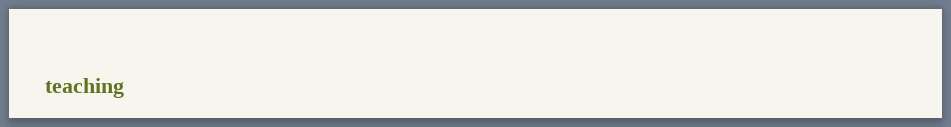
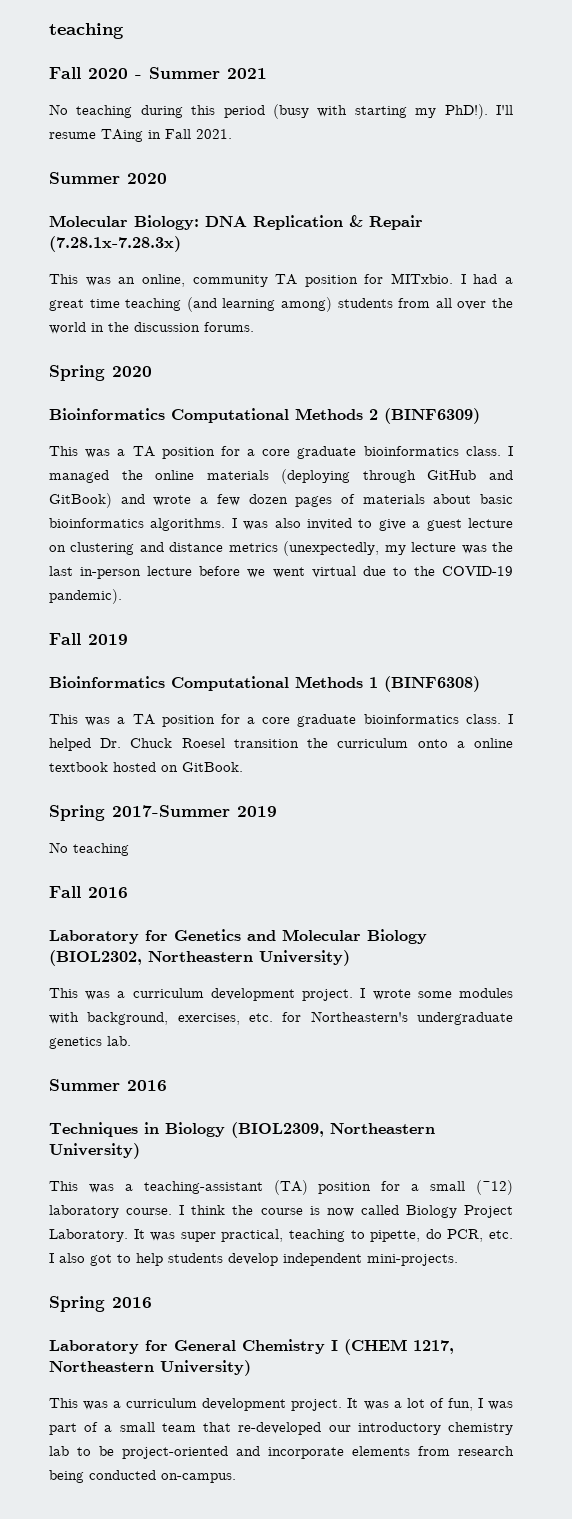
[45,78,124,98] teaching -> [49,23,124,39] [49,67,267,79] [49,104,513,119] [49,129,232,142] [49,172,167,184] [49,215,423,230] [49,236,181,252] [49,273,513,287] [49,297,514,312] [49,322,254,334] [49,365,152,381] [49,408,480,424] [49,446,513,459] [49,469,513,484] [49,493,513,508] [49,518,513,531] [49,541,513,556] [49,566,513,579] [49,589,122,604] [49,633,128,645] [49,676,480,692] [49,714,513,727] [49,738,513,751] [49,762,243,772] [49,805,277,821] [49,842,129,856] [49,886,128,898] [49,929,427,944] [49,950,350,966] [49,988,513,1001] [49,1011,513,1025] [49,1036,131,1049] [49,1079,167,1091] [49,1122,435,1138] [49,1143,140,1159] [49,1180,514,1195] [49,1205,513,1218] [49,1229,514,1242] [49,1253,458,1266] [49,1296,152,1312] [49,1339,454,1355] [49,1360,251,1376] [49,1398,514,1411] [49,1422,513,1435] [49,1446,514,1459] [49,1470,236,1483] teaching // Fall 2020 - Summer 2021 // No teaching during this period (busy with starting my PhD!). I'll resume TAing in Fall 2021. // Summer 2020 // Molecular Biology: DNA Replication & Repair (7.28.1x-7.28.3x) // This was an online, community TA position for MITxbio. I had a great time teaching (and learning among) students from all over the world in the discussion forums. // Spring 2020 // Bioinformatics Computational Methods 2 (BINF6309) // This was a TA position for a core graduate bioinformatics class. I managed the online materials (deploying through GitHub and GitBook) and wrote a few dozen pages of materials about basic bioinformatics algorithms. I was also invited to give a guest lecture on clustering and distance metrics (unexpectedly, my lecture was the last in-person lecture before we went virtual due to the COVID-19 pandemic). // Fall 2019 // Bioinformatics Computational Methods 1 (BINF6308) // This was a TA position for a core graduate bioinformatics class. I helped Dr. Chuck Roesel transition the curriculum onto a online textbook hosted on GitBook. // Spring 2017-Summer 2019 // No teaching // Fall 2016 // Laboratory for Genetics and Molecular Biology (BIOL2302, Northeastern University) // This was a curriculum development project. I wrote some modules with background, exercises, etc. for Northeastern's undergraduate genetics lab. // Summer 2016 // Techniques in Biology (BIOL2309, Northeastern University) // This was a teaching-assistant (TA) position for a small (~12) laboratory course. I think the course is now called Biology Project Laboratory. It was super practical, teaching to pipette, do PCR, etc. I also got to help students develop independent mini-projects. // Spring 2016 // Laboratory for General Chemistry I (CHEM 1217, Northeastern University) // This was a curriculum development project. It was a lot of fun, I was part of a small team that re-developed our introductory chemistry lab to be project-oriented and incorporate elements from research being conducted on-campus.

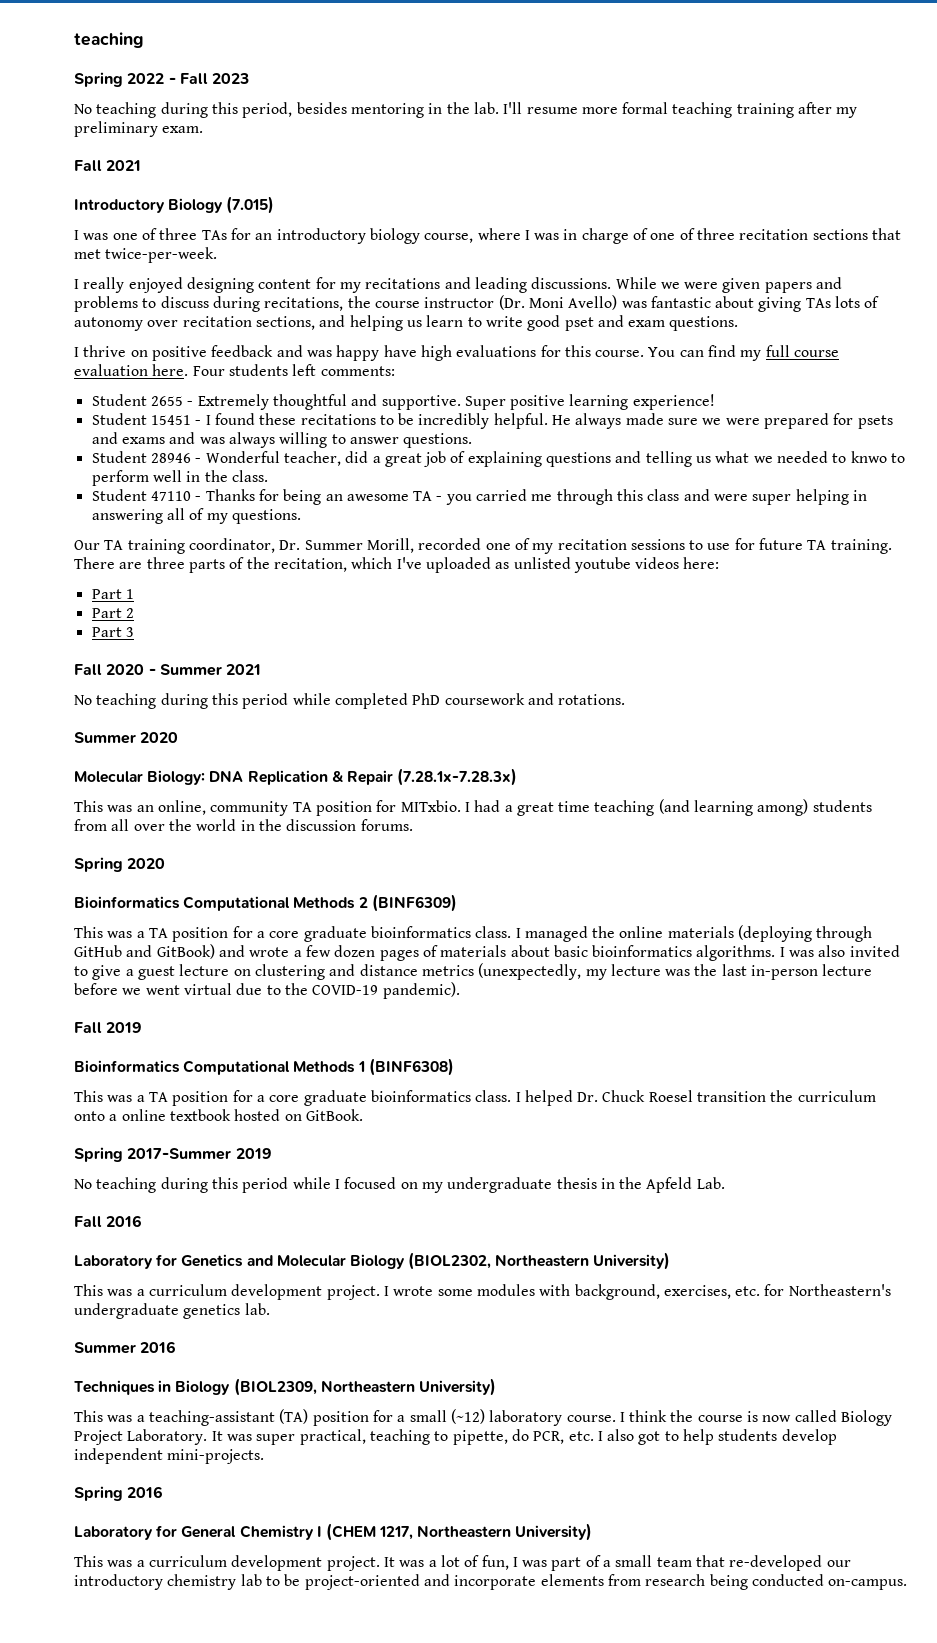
[49,23,124,39] teaching -> [74,32,144,48] [74,72,250,87] [74,102,858,118] [74,121,204,137] [74,160,142,171] [74,196,275,214] [74,228,902,244] [74,247,218,263] [74,277,843,293] [74,295,880,312] [74,315,739,331] [74,345,840,361] [74,364,395,376] [91,394,715,410] [91,413,893,429] [91,432,473,448] [91,451,906,467] [91,470,268,486] [91,489,868,505] [91,508,301,524] [74,538,892,554] [74,557,720,573] [91,589,134,599] [91,608,134,618] [91,627,134,637] teaching // Spring 2022 - Fall 2023 // No teaching during this period, besides mentoring in the lab. I'll resume more formal teaching training after my preliminary exam. // Fall 2021 // Introductory Biology (7.015) // I was one of three TAs for an introductory biology course, where I was in charge of one of three recitation sections that met twice-per-week. // I really enjoyed designing content for my recitations and leading discussions. While we were given papers and problems to discuss during recitations, the course instructor (Dr. Moni Avello) was fantastic about giving TAs lots of autonomy over recitation sections, and helping us learn to write good pset and exam questions. // I thrive on positive feedback and was happy have high evaluations for this course. You can find my full course evaluation here. Four students left comments: // Student 2655 - Extremely thoughtful and supportive. Super positive learning experience! // Student 15451 - I found these recitations to be incredibly helpful. He always made sure we were prepared for psets and exams and was always willing to answer questions. // Student 28946 - Wonderful teacher, did a great job of explaining questions and telling us what we needed to knwo to perform well in the class. // Student 47110 - Thanks for being an awesome TA - you carried me through this class and were super helping in answering all of my questions. // Our TA training coordinator, Dr. Summer Morill, recorded one of my recitation sessions to use for future TA training. There are three parts of the recitation, which I've uploaded as unlisted youtube videos here: // Part 1 // Part 2 // Part 3
[273,104,513,119] [49,129,232,142] (busy with starting my PhD!). I'll resume TAing in Fall 2021. -> [292,693,626,709] while completed PhD coursework and rotations.
(129, 849) none -> [160,1177,725,1193] during this period while I focused on my undergraduate thesis in the Apfeld Lab.

